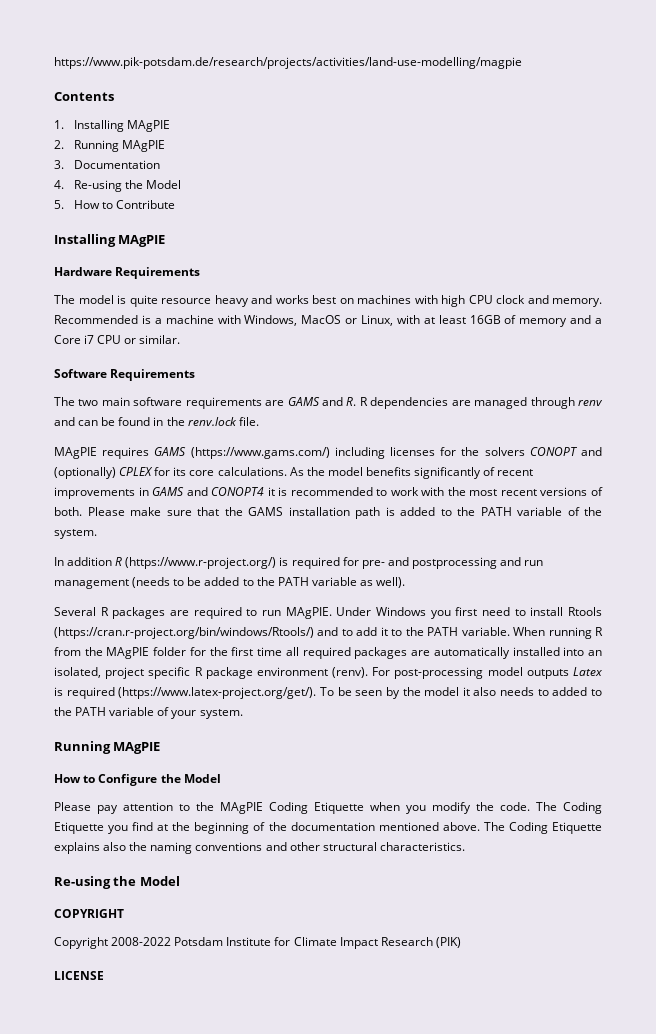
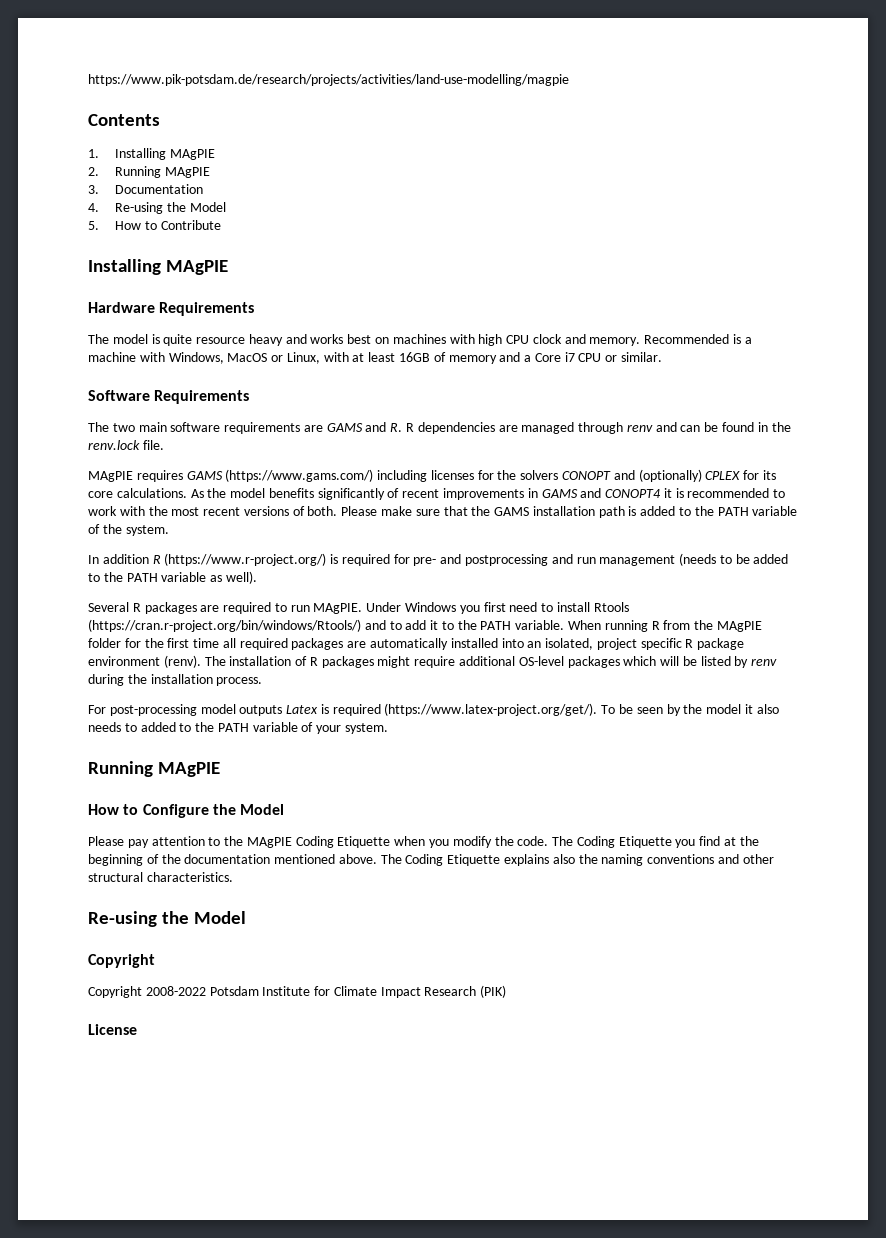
(369, 672) none -> [204,656,778,668] [88,674,263,686] The installation of R packages might require additional OS-level packages which will be listed by renv during the installation process. //
[54,909,124,918] COPYRIGHT -> [88,954,155,968] Copyright
[54,971,104,980] LICENSE -> [88,1024,137,1035] License

